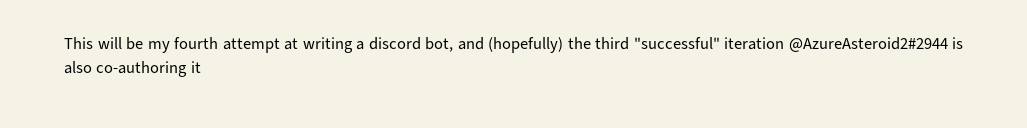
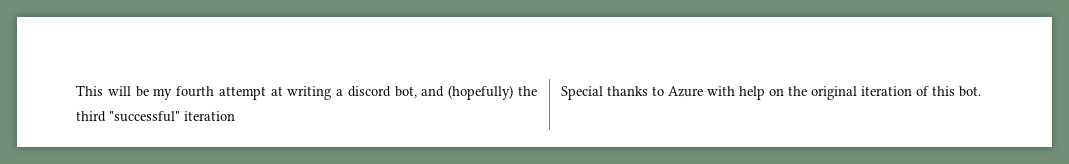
[788,37,963,52] [64,61,201,77] @AzureAsteroid2#2944 is also co-authoring it -> [561,86,981,100] // Special thanks to Azure with help on the original iteration of this bot.

